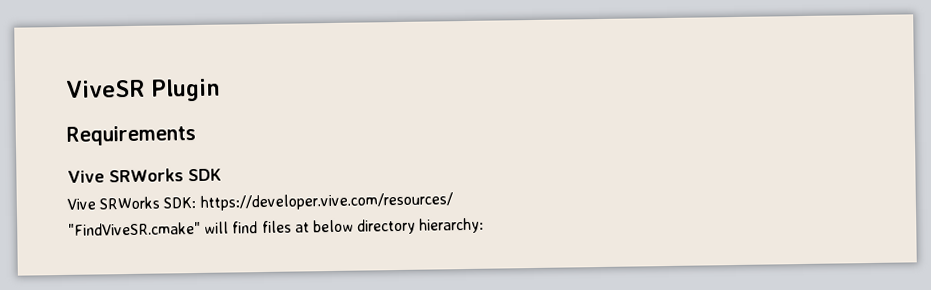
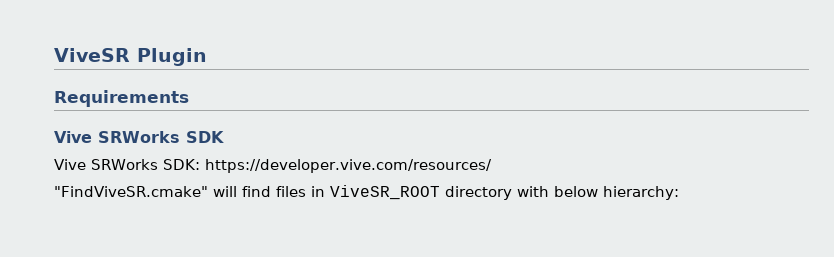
[294,218,417,235] at below directory -> [310,185,598,200] in ViveSR_ROOT directory with below

